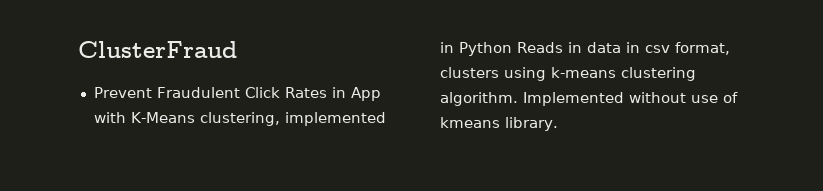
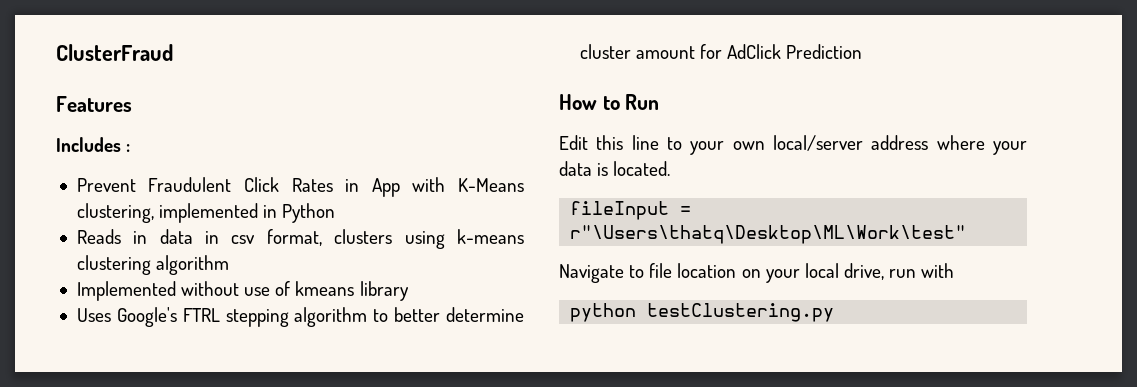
(237, 49) none -> [56,96,132,112] [56,137,131,152] // Features // Includes :
(512, 49) none -> (336, 213) //
[439,92,518,106] algorithm. -> [156,255,230,275] algorithm //
[504,117,558,131] library. -> [359,281,409,301] [76,307,524,327] [579,44,863,59] [559,94,660,110] [559,135,1027,155] [559,161,671,176] [570,201,692,220] [570,225,967,244] [559,263,955,283] [570,303,835,322] library // Uses Google's FTRL stepping algorithm to better determine cluster amount for AdClick Prediction // How to Run // Edit this line to your own local/server address where your data is located. // fileInput = r"\Users\thatq\Desktop\ML\Work\test" // Navigate to file location on your local drive, run with // python testClustering.py

